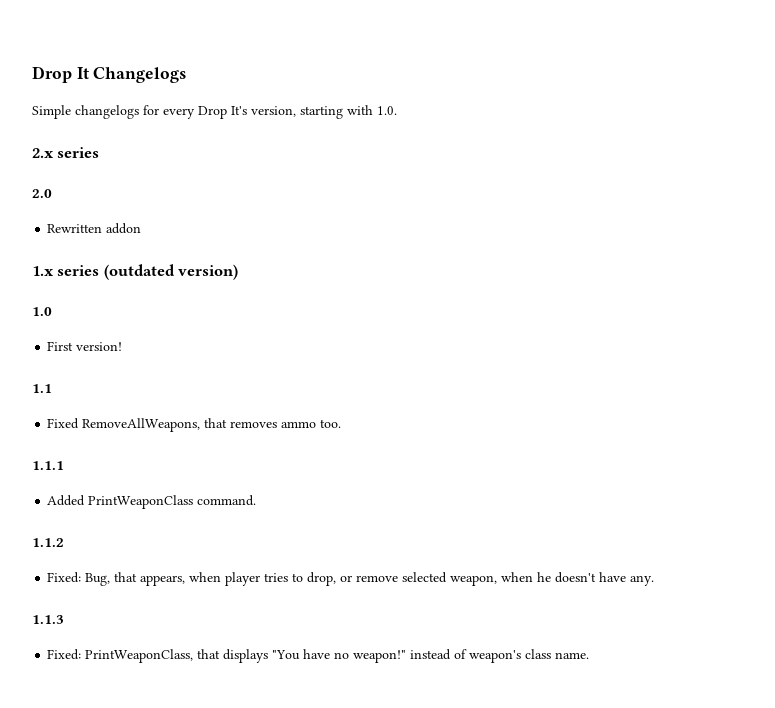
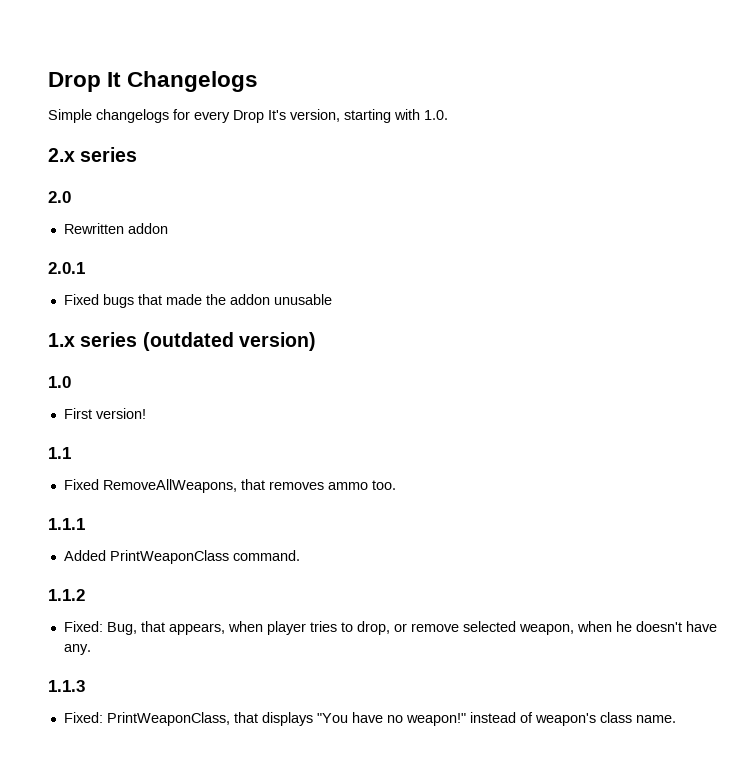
(142, 228) none -> [48,262,85,274] [63,294,332,308] // 2.0.1 // Fixed bugs that made the addon unusable

